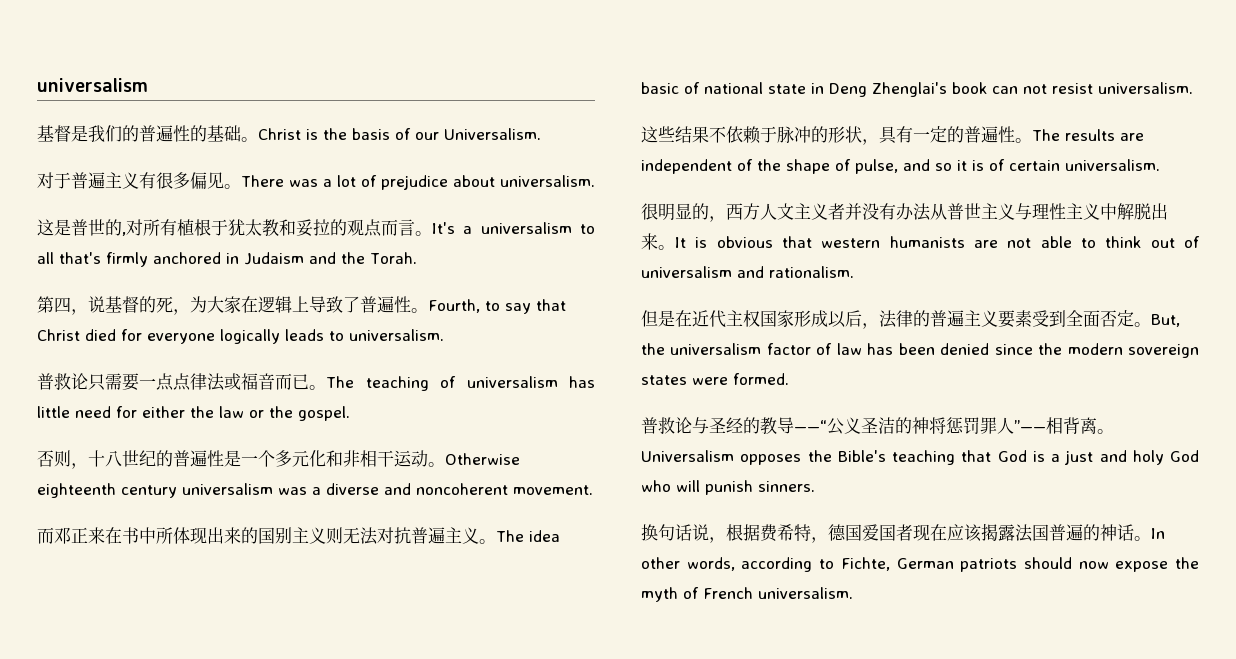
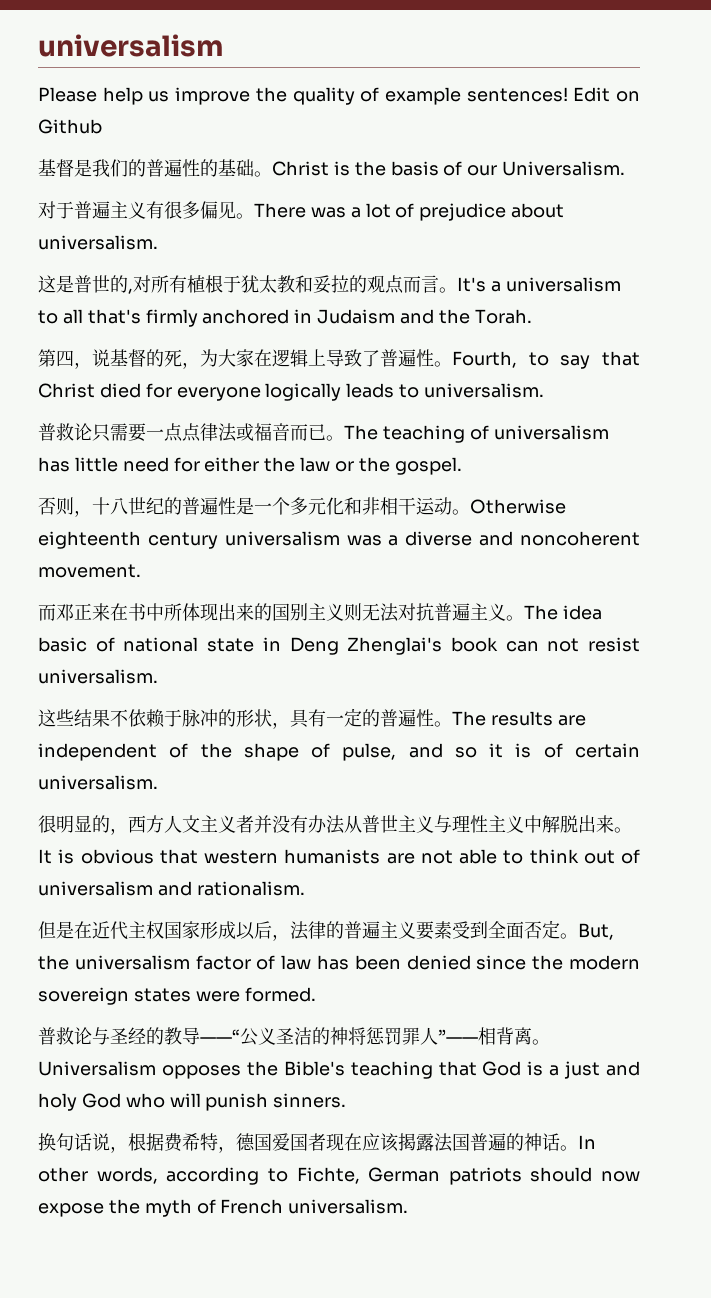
[37,78,148,92] universalism -> [38,34,224,57] [38,87,640,105] [38,119,102,134] universalism // Please help us improve the quality of example sentences! Edit on Github

